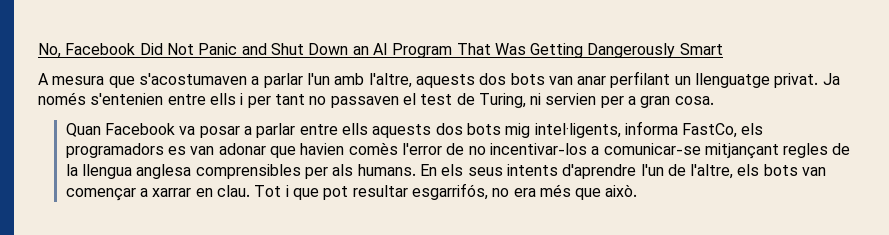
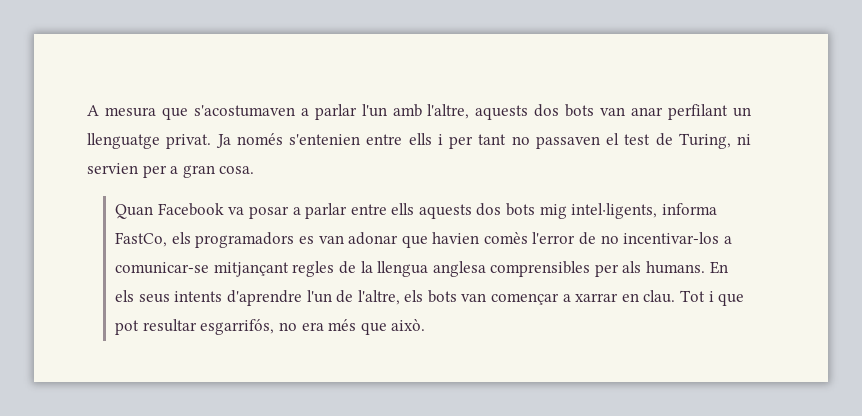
[38,43,723,58] No, Facebook Did Not Panic and Shut Down an AI Program That Was Getting Dangerously Smart // -> (87, 110) none

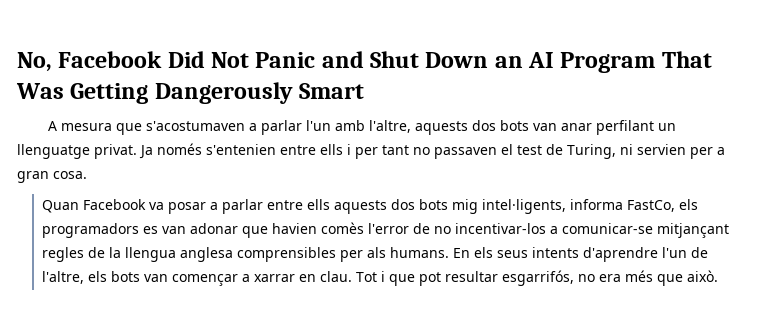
(87, 110) none -> [17,51,712,73] [16,82,365,104] No, Facebook Did Not Panic and Shut Down an AI Program That Was Getting Dangerously Smart //

